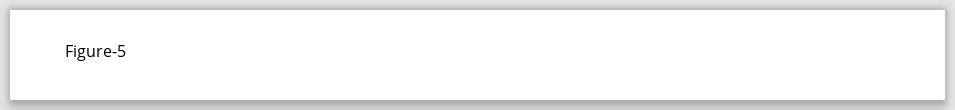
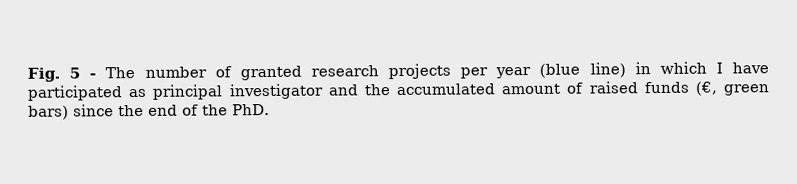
[65,45,126,61] Figure-5 -> [27,61,769,82] [27,81,770,101] [28,103,270,120] Fig. 5 - The number of granted research projects per year (blue line) in which I have participated as principal investigator and the accumulated amount of raised funds (€, green bars) since the end of the PhD.

